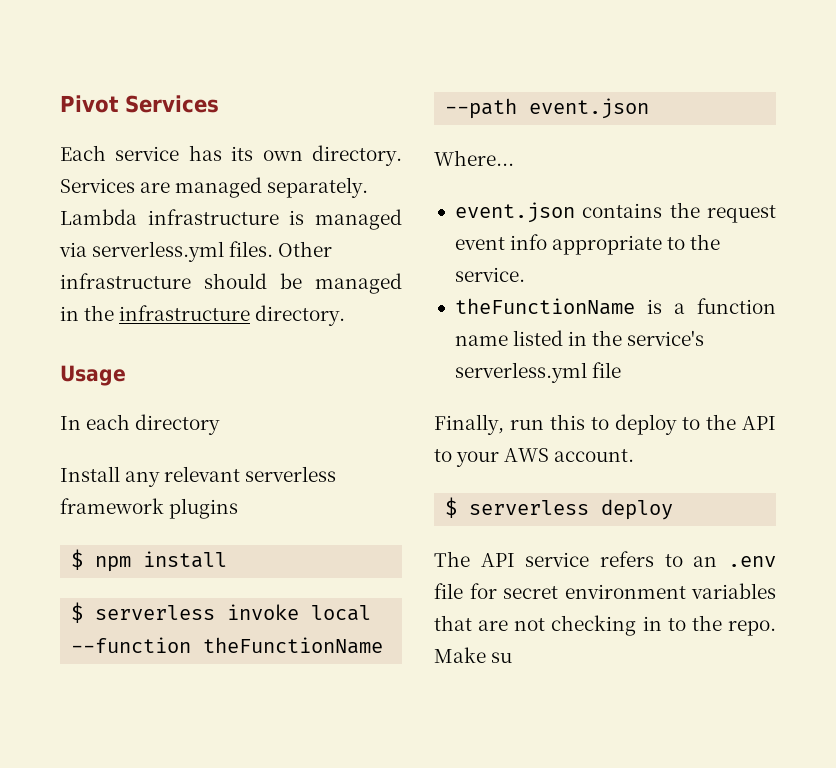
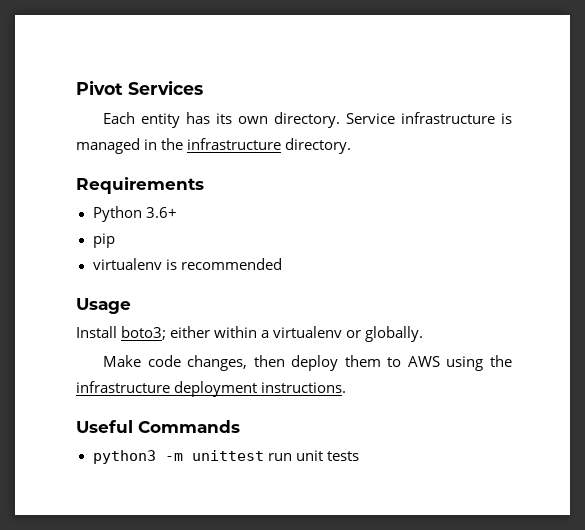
[115,146,180,161] service -> [141,113,181,128] entity
[60,177,369,198] [60,209,403,230] [59,241,333,262] [60,273,402,294] [60,305,346,326] [60,365,126,386] [60,414,221,435] [60,466,337,487] [60,498,239,519] [71,549,228,572] [71,602,372,623] [71,637,384,654] [445,98,650,119] [434,150,514,166] [454,202,776,223] [454,234,721,255] [454,267,525,282] [454,298,776,315] [454,330,705,346] [454,362,622,383] [434,414,776,435] [434,448,635,467] [445,497,674,520] [434,551,776,567] [434,583,776,599] [434,615,776,636] [434,647,513,663] Services are managed separately. Lambda infrastructure is managed via serverless.yml files. Other infrastructure should be managed in the infrastructure directory. // Usage // In each directory // Install any relevant serverless framework plugins // $ npm install // $ serverless invoke local --function theFunctionName --path event.json // Where... // event.json contains the request event info appropriate to the service. // theFunctionName is a function name listed in the service's serverless.yml file // Finally, run this to deploy to the API to your AWS account. // $ serverless deploy // The API service refers to an .env file for secret environment variables that are not checking in to the repo. Make su -> [346,112,512,124] [76,138,352,154] [76,177,204,194] [92,206,177,222] [92,233,115,248] [92,258,282,270] [76,298,131,314] [76,326,424,342] [103,355,512,371] [76,381,347,397] [76,420,240,433] [92,450,359,464] Service infrastructure is managed in the infrastructure directory. // Requirements // Python 3.6+ // pip // virtualenv is recommended // Usage // Install boto3; either within a virtualenv or globally. // Make code changes, then deploy them to AWS using the infrastructure deployment instructions. // Useful Commands // python3 -m unittest run unit tests

